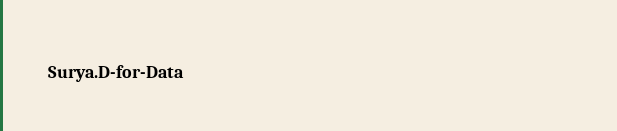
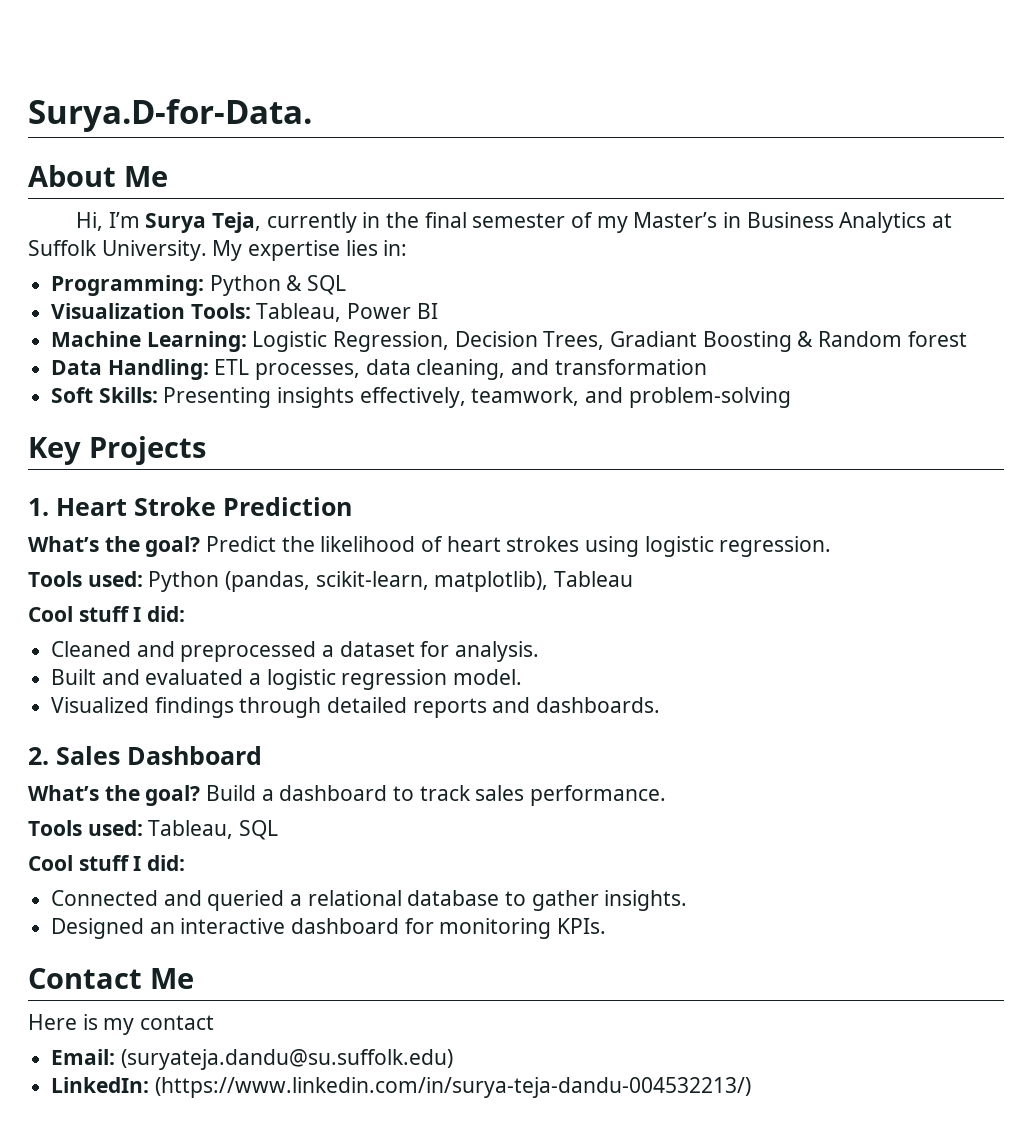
[48,65,184,82] Surya.D-for-Data -> [28,99,312,132] [28,165,168,187] [75,212,952,233] [28,240,408,261] [51,275,347,296] [51,303,438,322] [51,331,967,352] [51,359,707,380] [51,387,791,408] [28,436,206,465] [28,497,352,516] [28,536,832,557] [28,571,634,592] [28,606,186,622] [51,641,540,662] [51,669,523,690] [51,697,661,718] [28,746,262,765] [28,785,667,806] [28,820,279,840] [28,855,186,871] [51,890,688,911] [51,918,607,939] [28,968,194,989] [28,1014,215,1035] [51,1049,453,1070] [51,1077,751,1098] Surya.D-for-Data. // About Me // Hi, I’m Surya Teja, currently in the final semester of my Master’s in Business Analytics at Suffolk University. My expertise lies in: // Programming: Python & SQL // Visualization Tools: Tableau, Power BI // Machine Learning: Logistic Regression, Decision Trees, Gradiant Boosting & Random forest // Data Handling: ETL processes, data cleaning, and transformation // Soft Skills: Presenting insights effectively, teamwork, and problem-solving // Key Projects // 1. Heart Stroke Prediction // What’s the goal? Predict the likelihood of heart strokes using logistic regression. // Tools used: Python (pandas, scikit-learn, matplotlib), Tableau // Cool stuff I did: // Cleaned and preprocessed a dataset for analysis. // Built and evaluated a logistic regression model. // Visualized findings through detailed reports and dashboards. // 2. Sales Dashboard // What’s the goal? Build a dashboard to track sales performance. // Tools used: Tableau, SQL // Cool stuff I did: // Connected and queried a relational database to gather insights. // Designed an interactive dashboard for monitoring KPIs. // Contact Me // Here is my contact // Email: (suryateja.dandu@su.suffolk.edu) // LinkedIn: (https://www.linkedin.com/in/surya-teja-dandu-004532213/)

